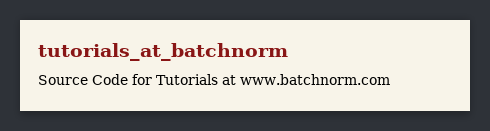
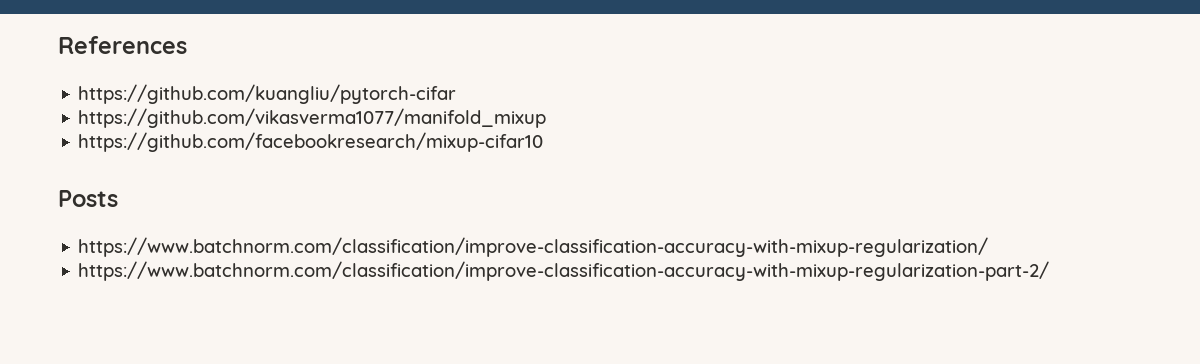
[38,43,288,61] [38,74,390,85] tutorials_at_batchnorm // Source Code for Tutorials at www.batchnorm.com -> [58,36,187,54] [78,84,457,104] [78,108,547,128] [78,132,544,152] [58,190,118,207] [78,237,989,257] [78,261,1050,281] References // https://github.com/kuangliu/pytorch-cifar // https://github.com/vikasverma1077/manifold_mixup // https://github.com/facebookresearch/mixup-cifar10 // Posts // https://www.batchnorm.com/classification/improve-classification-accuracy-with-mixup-regularization/ // https://www.batchnorm.com/classification/improve-classification-accuracy-with-mixup-regularization-part-2/

